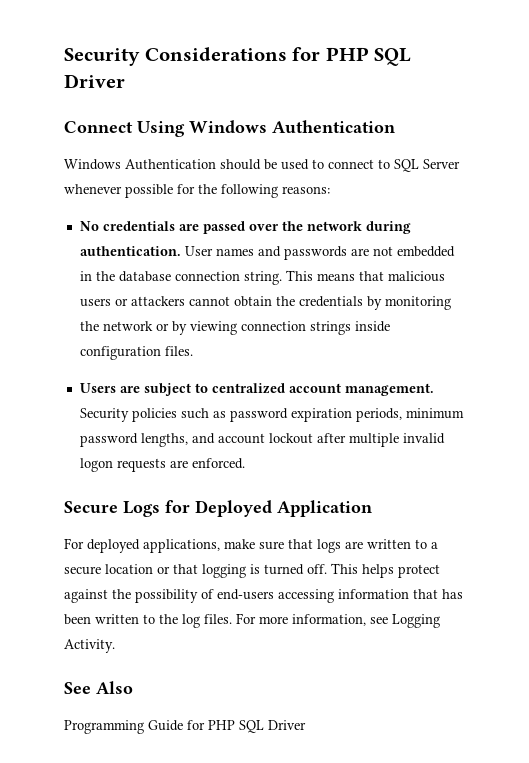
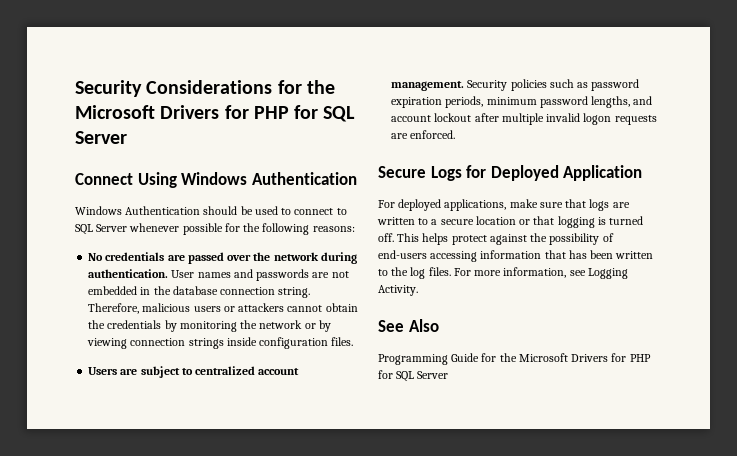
[325,47,412,66] [64,74,125,88] PHP SQL Driver -> [306,80,335,94] [75,105,356,122] [75,131,127,144] the Microsoft Drivers for PHP for SQL Server
[285,270,384,281] This means that -> [88,303,140,314] Therefore,
[208,720,306,733] PHP SQL Driver -> [499,353,651,362] [378,370,449,382] the Microsoft Drivers for PHP for SQL Server

